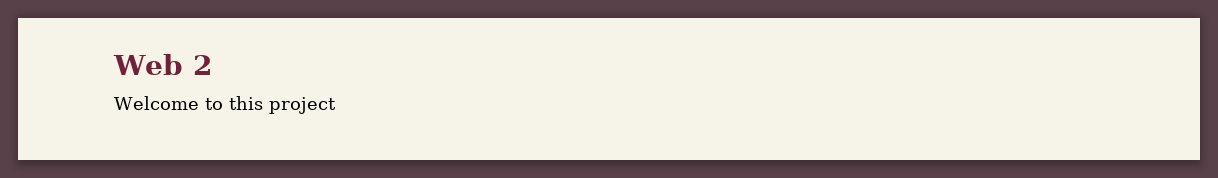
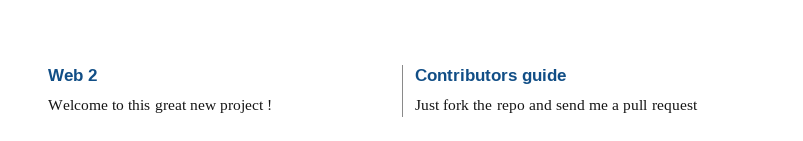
[268,97,336,114] project -> [154,100,273,113] [415,69,566,84] [415,99,698,113] great new project ! // Contributors guide // Just fork the repo and send me a pull request

